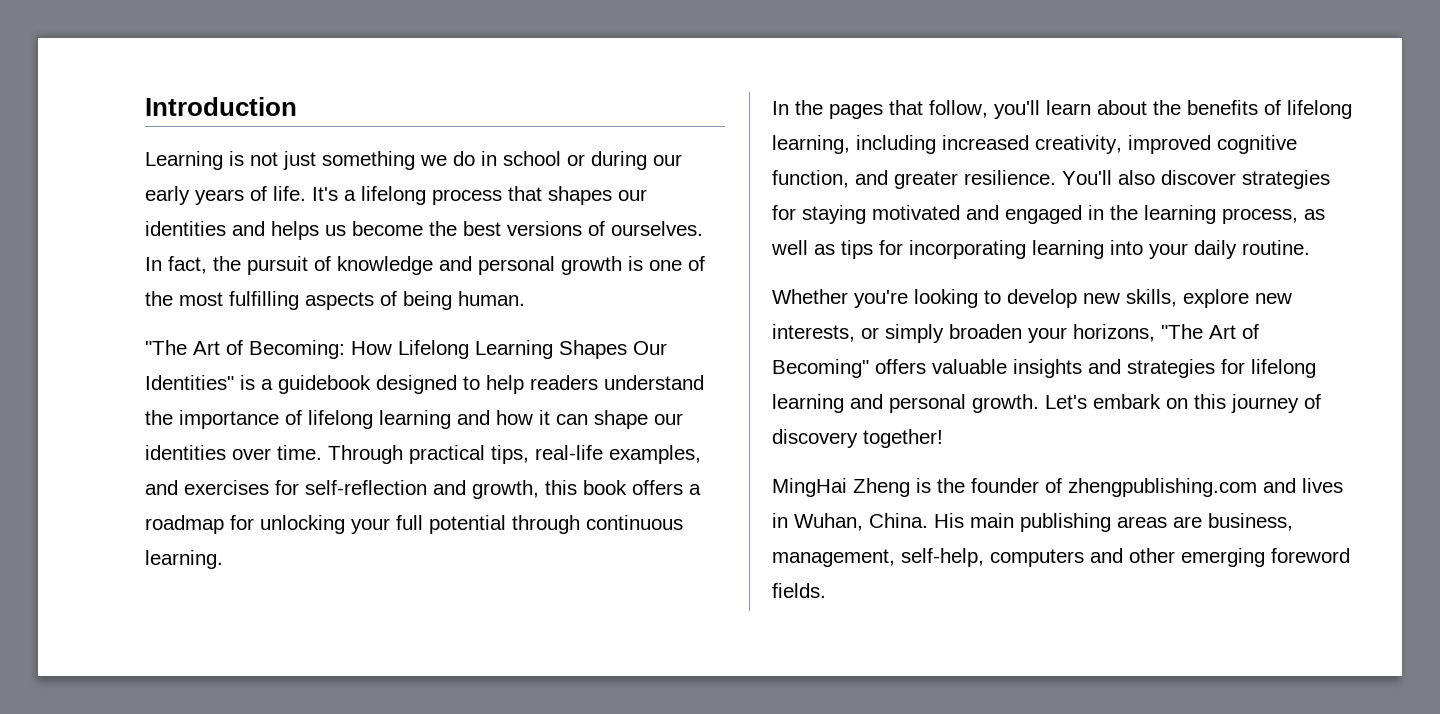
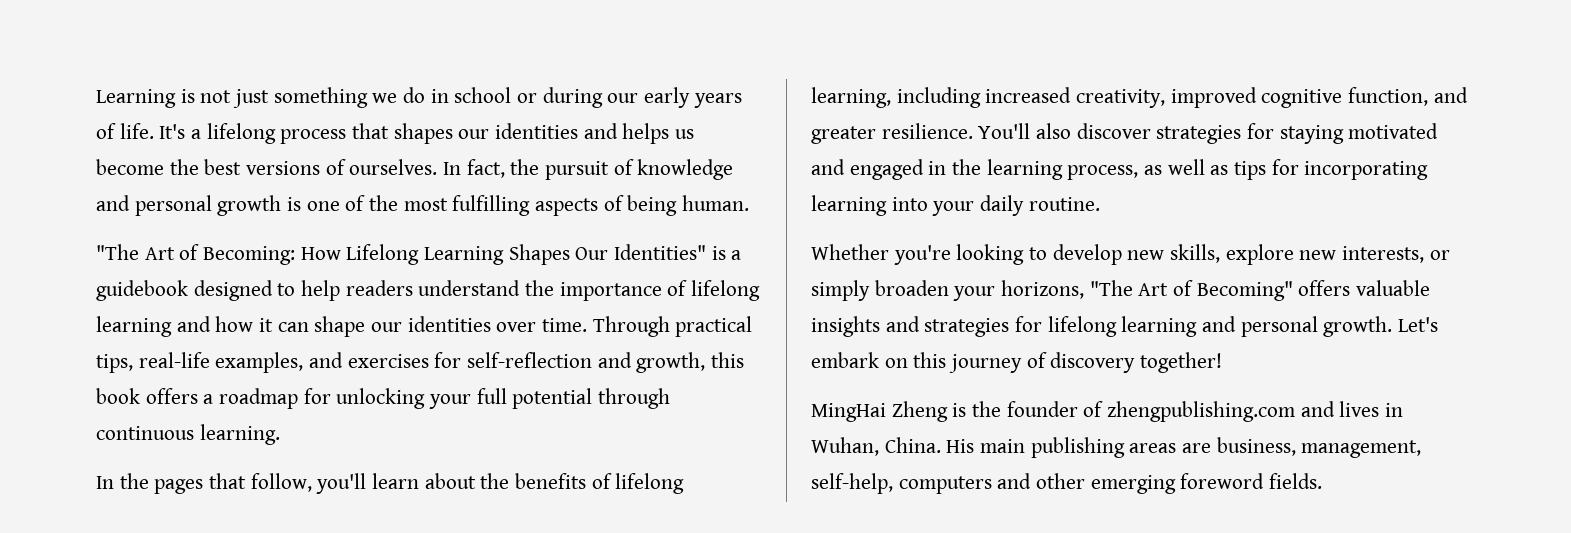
[145,97,297,116] Introduction // -> (96, 98) none

